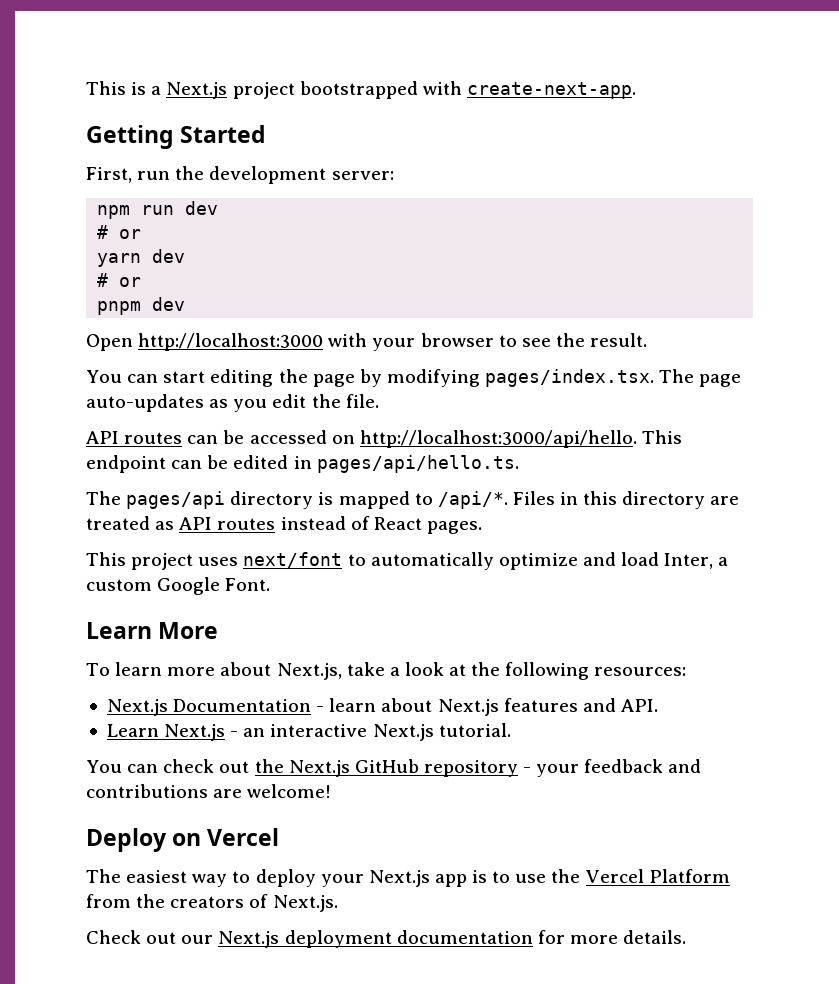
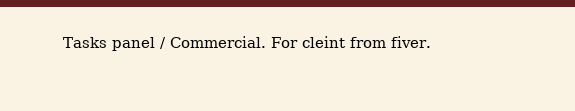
[86,81,636,99] [86,125,267,149] [86,166,394,184] [97,201,219,219] [97,225,142,239] [97,249,186,267] [97,273,142,287] [97,297,186,315] [86,333,648,351] [86,369,742,387] [86,394,379,412] [86,430,682,448] [86,455,519,473] [86,491,740,509] [86,516,482,534] [86,552,729,570] [86,577,271,595] [86,622,219,639] [86,662,687,680] [106,698,658,716] [106,723,511,741] [86,759,702,777] [86,784,332,798] [86,828,280,852] [86,869,730,887] [86,894,338,912] [86,930,687,948] This is a Next.js project bootstrapped with create-next-app. // Getting Started // First, run the development server: // npm run dev // # or // yarn dev // # or // pnpm dev // Open http://localhost:3000 with your browser to see the result. // You can start editing the page by modifying pages/index.tsx. The page auto-updates as you edit the file. // API routes can be accessed on http://localhost:3000/api/hello. This endpoint can be edited in pages/api/hello.ts. // The pages/api directory is mapped to /api/*. Files in this directory are treated as API routes instead of React pages. // This project uses next/font to automatically optimize and load Inter, a custom Google Font. // Learn More // To learn more about Next.js, take a look at the following resources: // Next.js Documentation - learn about Next.js features and API. // Learn Next.js - an interactive Next.js tutorial. // You can check out the Next.js GitHub repository - your feedback and contributions are welcome! // Deploy on Vercel // The easiest way to deploy your Next.js app is to use the Vercel Platform from the creators of Next.js. // Check out our Next.js deployment documentation for more details. -> [63,36,431,51] Tasks panel / Commercial. For cleint from fiver.

